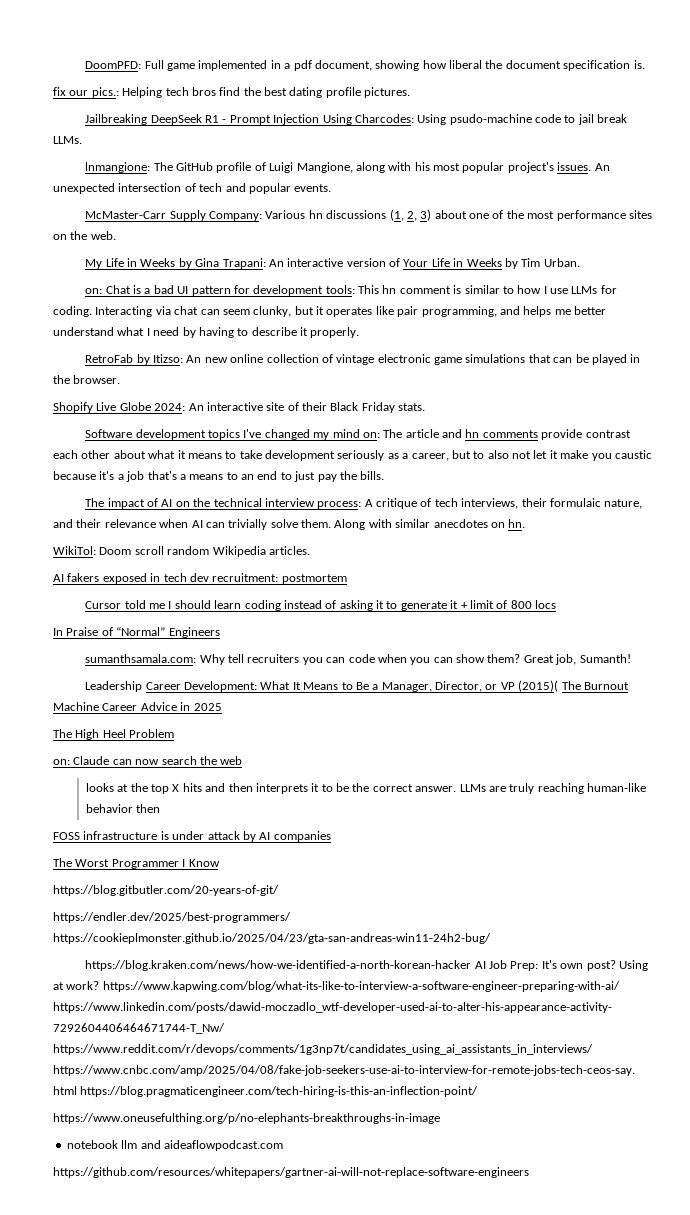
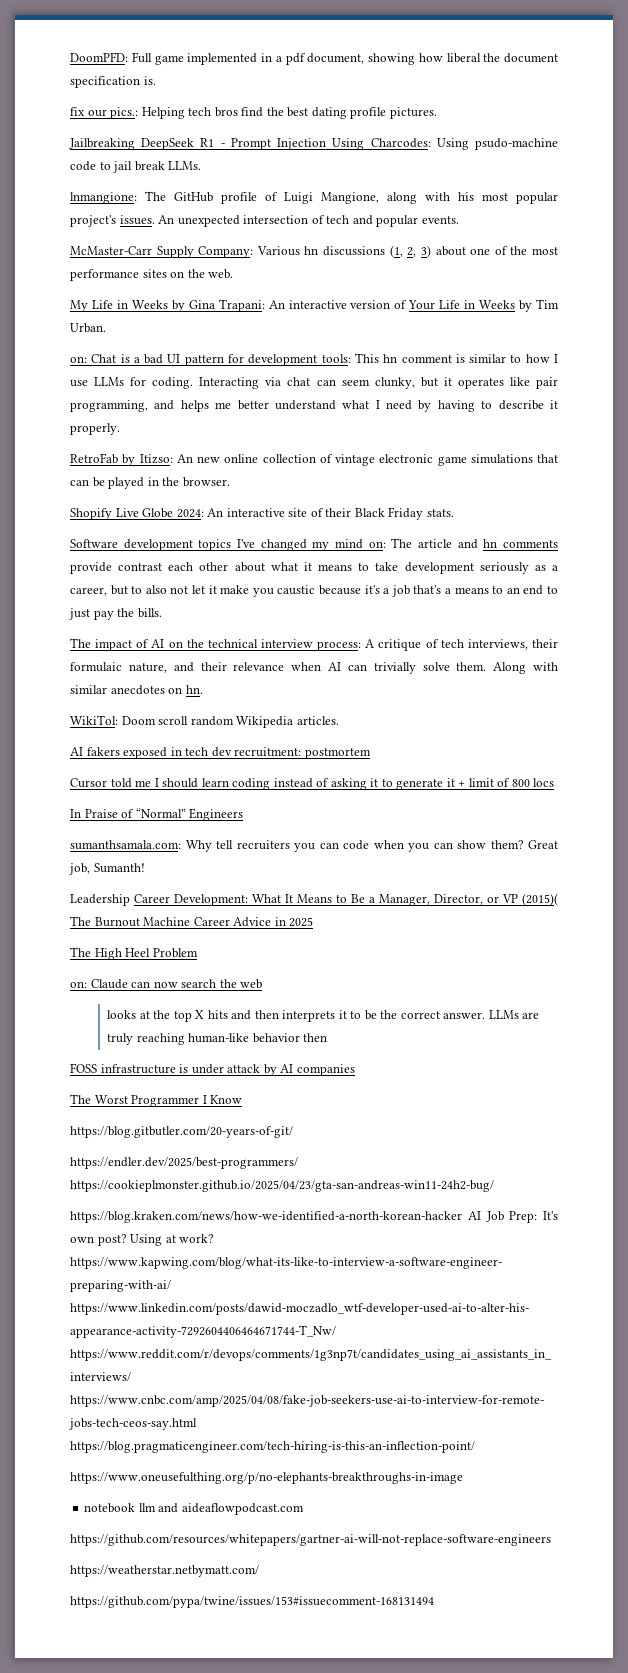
(529, 1172) none -> [70,1565,259,1577] [70,1596,434,1608] // https://weatherstar.netbymatt.com/ // https://github.com/pypa/twine/issues/153#issuecomment-168131494

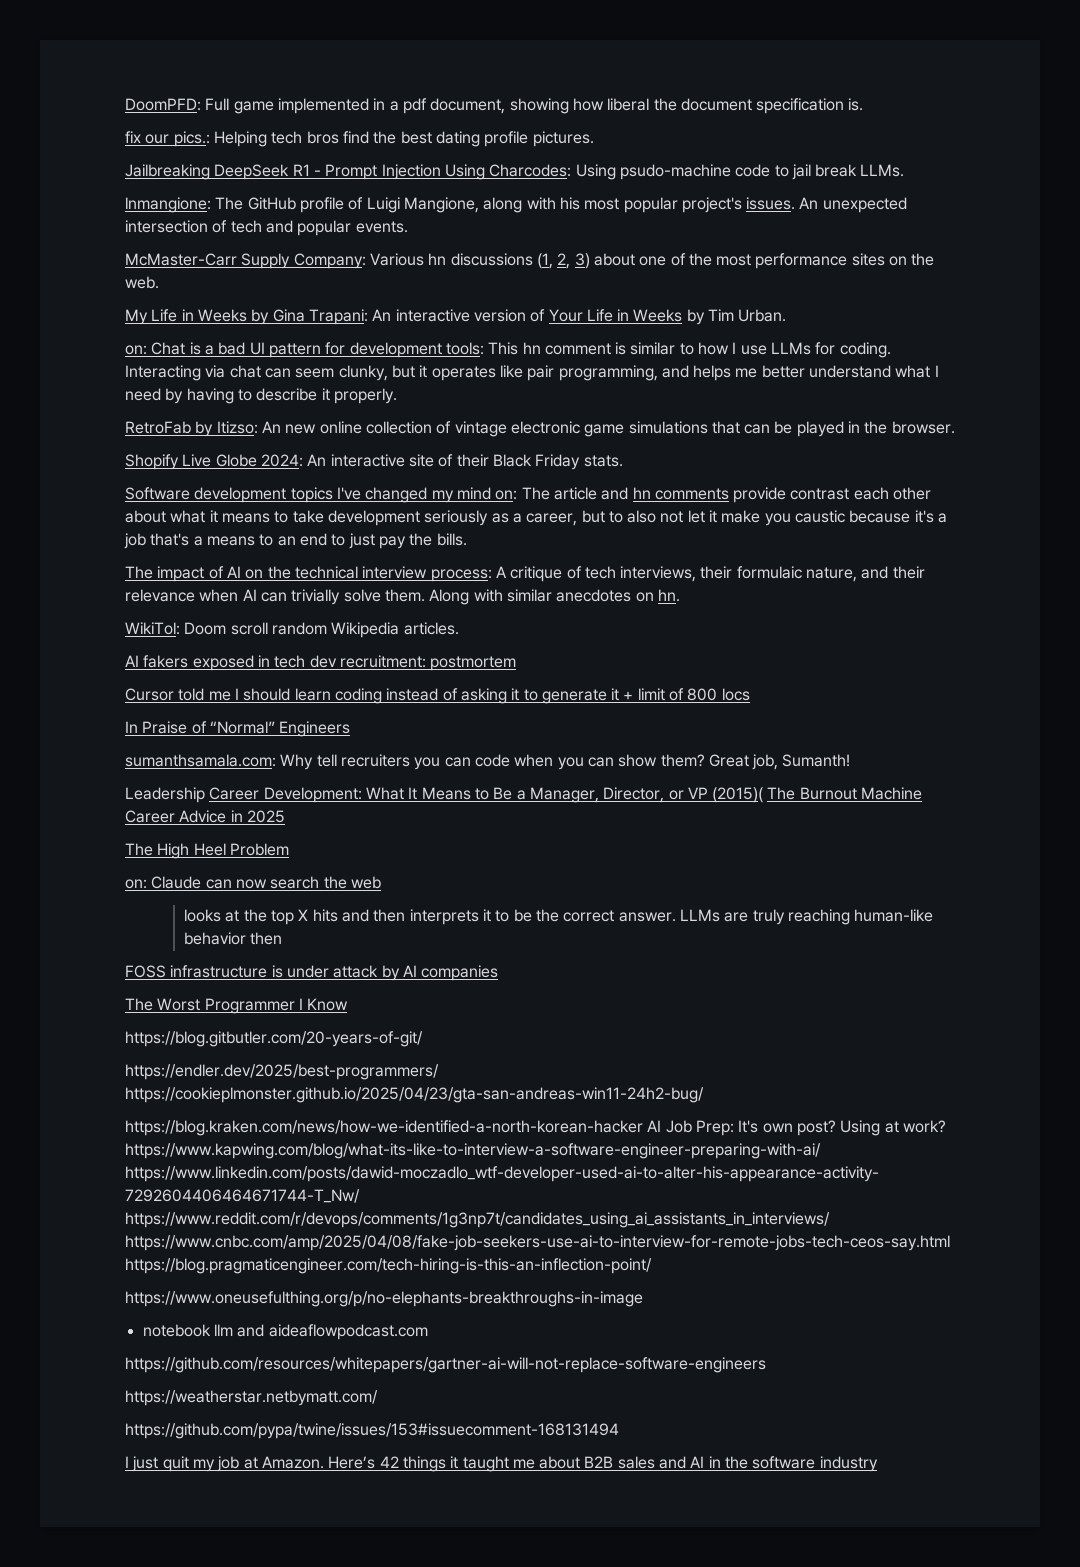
(434, 1602) none -> [125,1456,878,1472] // I just quit my job at Amazon. Here’s 42 things it taught me about B2B sales and AI in the software industry

